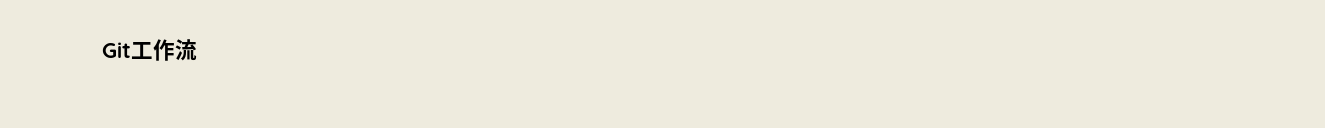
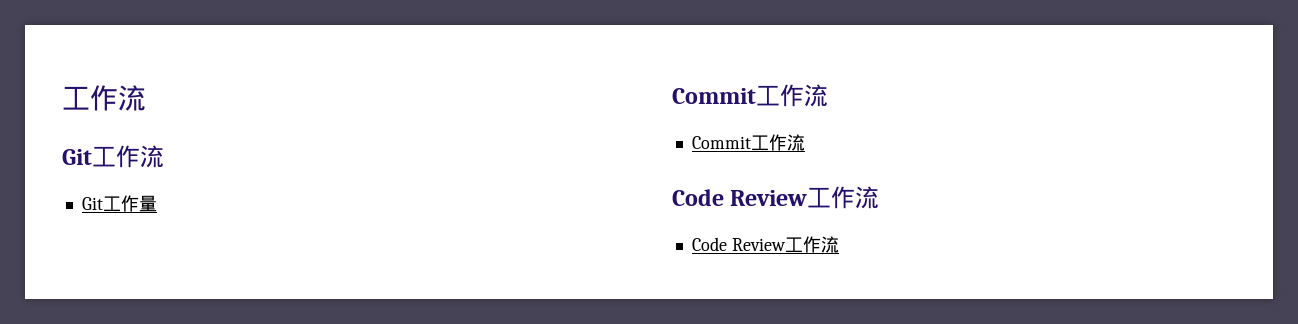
(102, 50) none -> [62,85,146,111] 工作流 //
(197, 50) none -> [81,195,157,212] [672,84,828,107] [691,134,805,151] [672,186,880,209] [691,236,839,253] // Git工作量 // Commit工作流 // Commit工作流 // Code Review工作流 // Code Review工作流

